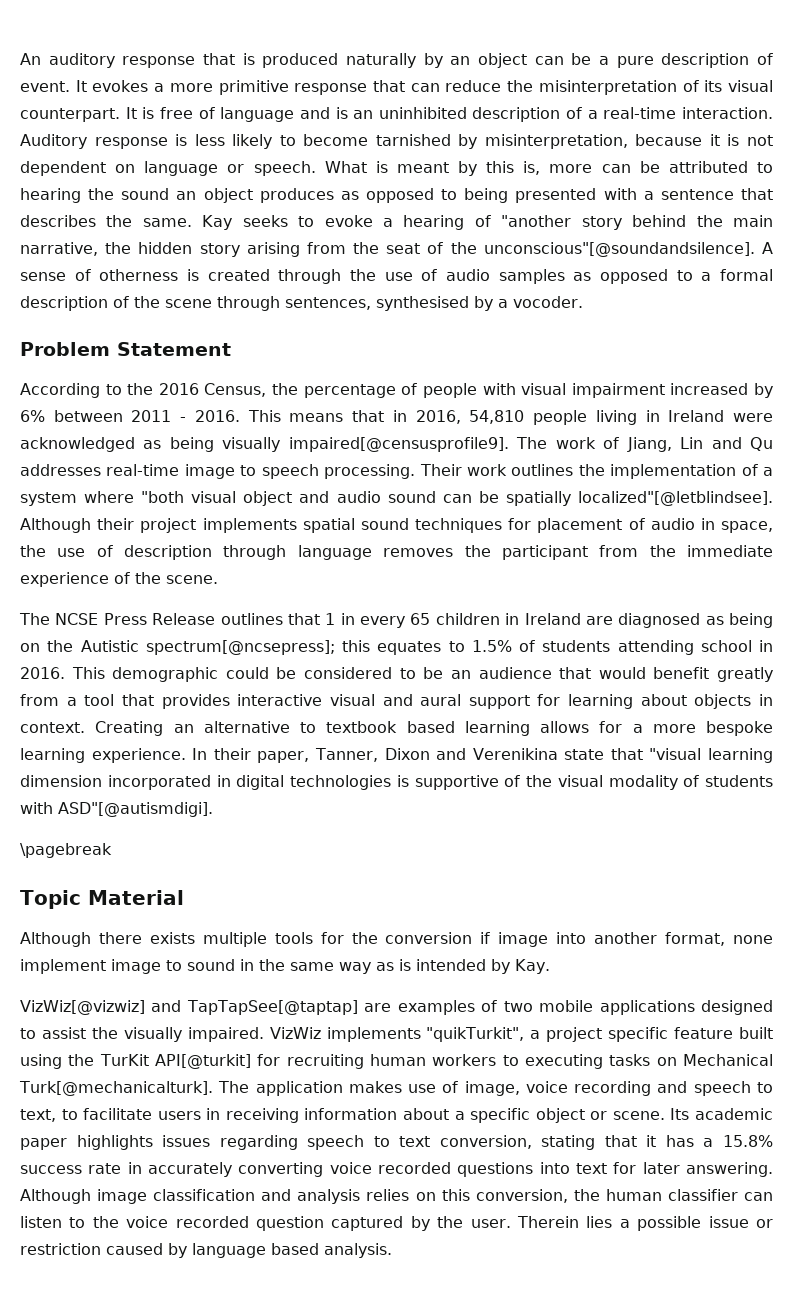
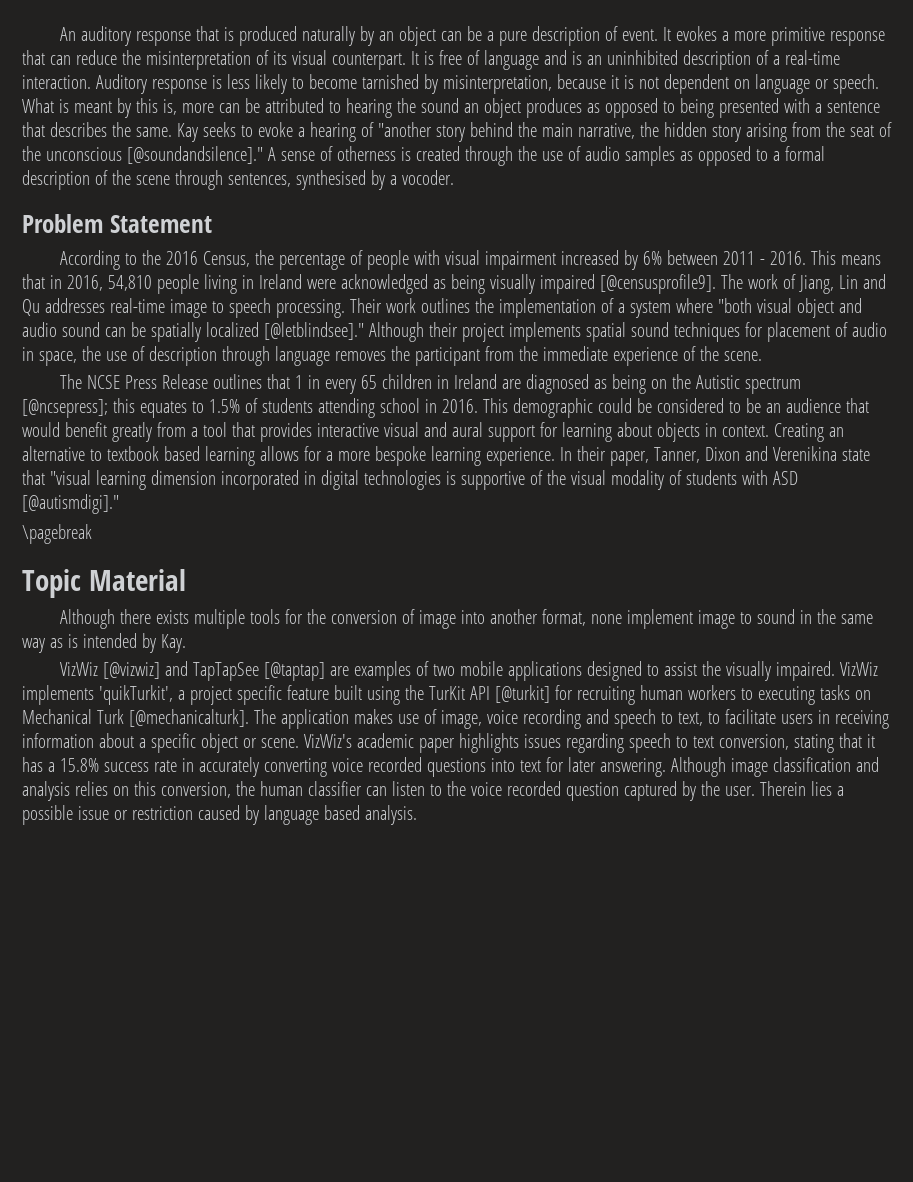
[483,242,755,257] unconscious"[@soundandsilence]. -> [45,146,263,164] unconscious [@soundandsilence]."
[288,437,509,452] impaired[@censusprofile9]. -> [539,274,716,294] impaired [@censusprofile9].
[577,491,773,506] localized"[@letblindsee]. -> [205,322,364,340] localized [@letblindsee]."
[145,640,335,655] spectrum[@ncsepress]; -> [744,377,801,394] [22,399,108,418] spectrum [@ncsepress];
[58,802,213,817] ASD"[@autismdigi]. -> [772,471,798,485] [22,494,119,514] ASD [@autismdigi]."
[480,932,491,944] if -> [401,609,415,624] of
[20,1000,358,1015] VizWiz[@vizwiz] and TapTapSee[@taptap] -> [59,661,325,681] VizWiz [@vizwiz] and TapTapSee [@taptap]
[426,1027,525,1042] "quikTurkit", -> [98,685,173,705] 'quikTurkit',
[154,1054,251,1069] API[@turkit] -> [469,685,550,703] API [@turkit]
[19,1081,213,1096] Turk[@mechanicalturk]. -> [96,709,249,727] Turk [@mechanicalturk].
[670,1108,690,1120] Its -> [303,734,352,748] VizWiz's

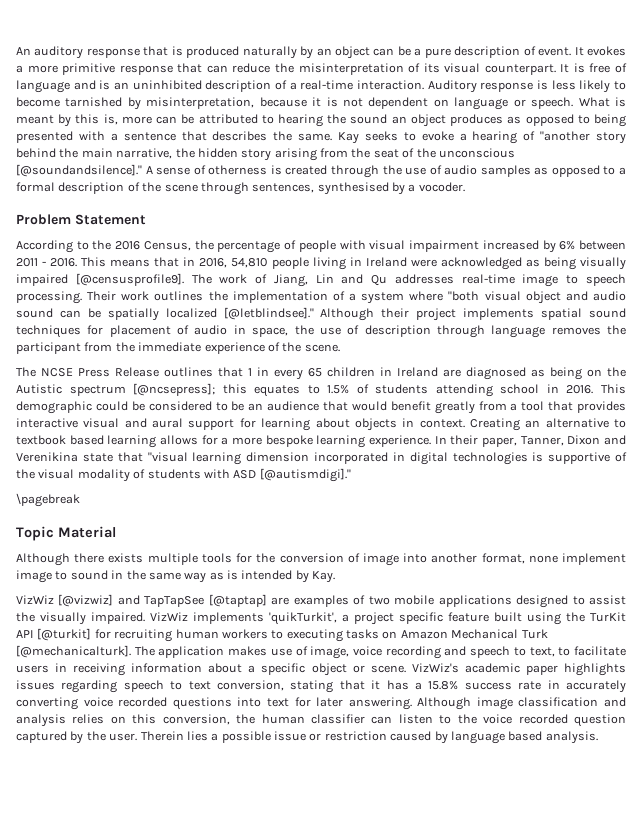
(871, 695) none -> [400,630,448,639] Amazon

